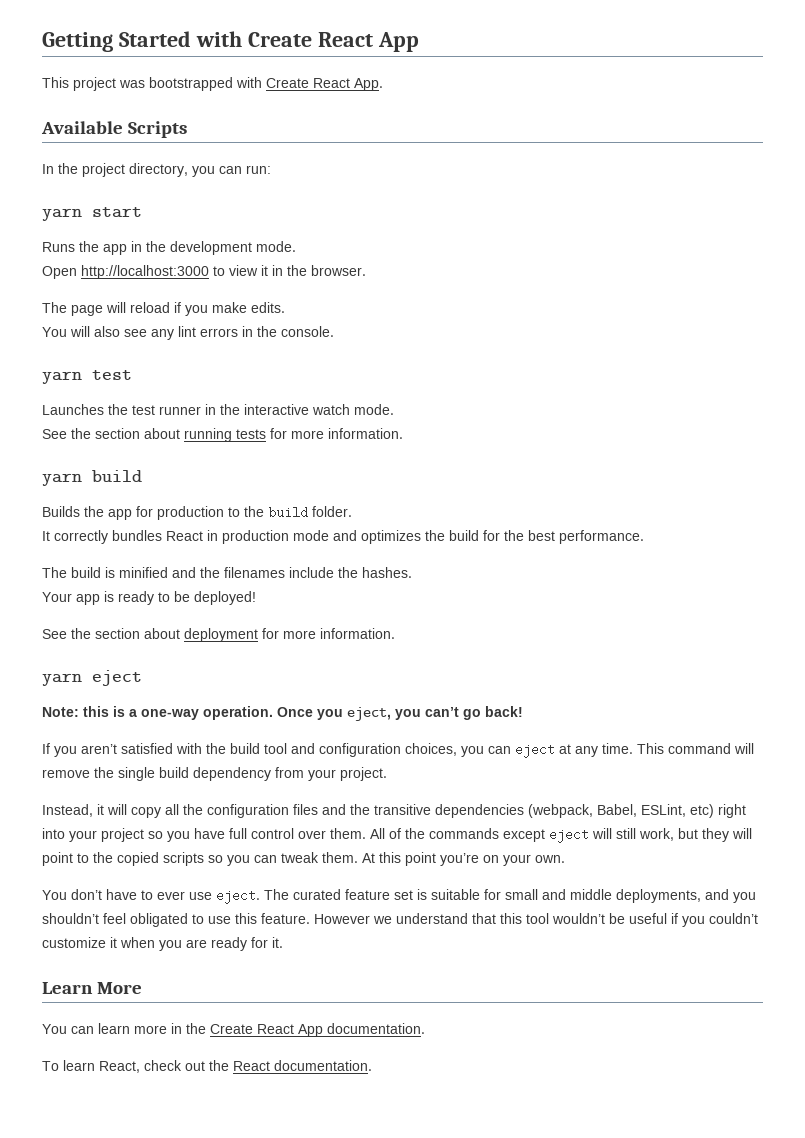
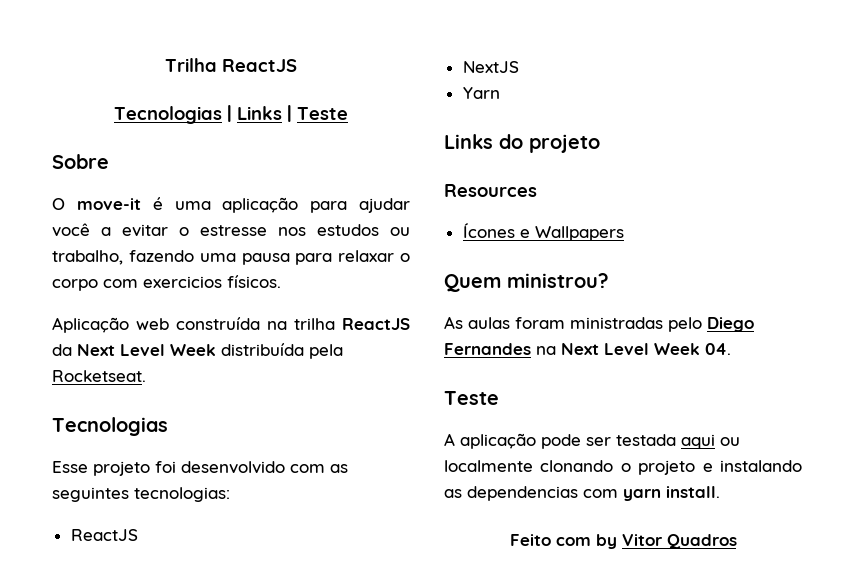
[42,31,419,52] [42,77,383,91] [41,121,188,138] [42,163,271,177] [42,207,142,221] [42,241,296,255] [42,265,366,279] [42,302,285,316] [42,326,334,340] [42,370,132,384] [42,404,394,415] [42,428,403,442] [42,470,142,486] [42,506,352,520] [42,530,644,544] [42,567,412,578] [42,591,256,605] [42,628,395,642] [42,670,142,686] [42,706,523,721] [42,743,754,758] [42,767,387,781] [42,804,746,818] [42,828,752,843] [42,852,565,866] [42,889,756,904] [42,913,758,927] [42,937,283,951] [42,982,143,994] [42,1023,425,1037] [42,1060,372,1073] Getting Started with Create React App // This project was bootstrapped with Create React App. // Available Scripts // In the project directory, you can run: // yarn start // Runs the app in the development mode. // Open http://localhost:3000 to view it in the browser. // The page will reload if you make edits. // You will also see any lint errors in the console. // yarn test // Launches the test runner in the interactive watch mode. // See the section about running tests for more information. // yarn build // Builds the app for production to the build folder. // It correctly bundles React in production mode and optimizes the build for the best performance. // The build is minified and the filenames include the hashes. // Your app is ready to be deployed! // See the section about deployment for more information. // yarn eject // Note: this is a one-way operation. Once you eject, you can’t go back! // If you aren’t satisfied with the build tool and configuration choices, you can eject at any time. This command will remove the single build dependency from your project. // Instead, it will copy all the configuration files and the transitive dependencies (webpack, Babel, ESLint, etc) right into your project so you have full control over them. All of the commands except eject will still work, but they will point to the copied scripts so you can tweak them. At this point you’re on your own. // You don’t have to ever use eject. The curated feature set is suitable for small and middle deployments, and you shouldn’t feel obligated to use this feature. However we understand that this tool wouldn’t be useful if you couldn’t customize it when you are ready for it. // Learn More // You can learn more in the Create React App documentation. // To learn React, check out the React documentation. -> [165,58,297,72] [114,105,348,124] [52,154,109,169] [52,197,410,213] [52,223,410,237] [52,250,410,265] [52,275,281,291] [52,317,410,333] [52,343,343,359] [52,370,146,382] [52,417,168,436] [52,461,348,476] [52,487,230,502] [70,529,138,541] [462,61,519,73] [462,87,500,99] [444,134,600,153] [444,184,537,197] [462,223,624,241] [444,273,609,292] [444,316,754,332] [444,343,731,355] [444,391,499,405] [444,433,740,449] [444,460,802,475] [444,486,720,501] [509,534,737,549] Trilha ReactJS // Tecnologias | Links | Teste // Sobre // O move-it é uma aplicação para ajudar você a evitar o estresse nos estudos ou trabalho, fazendo uma pausa para relaxar o corpo com exercicios físicos. // Aplicação web construída na trilha ReactJS da Next Level Week distribuída pela Rocketseat. // Tecnologias // Esse projeto foi desenvolvido com as seguintes tecnologias: // ReactJS // NextJS // Yarn // Links do projeto // Resources // Ícones e Wallpapers // Quem ministrou? // As aulas foram ministradas pelo Diego Fernandes na Next Level Week 04. // Teste // A aplicação pode ser testada aqui ou localmente clonando o projeto e instalando as dependencias com yarn install. // Feito com by Vitor Quadros

